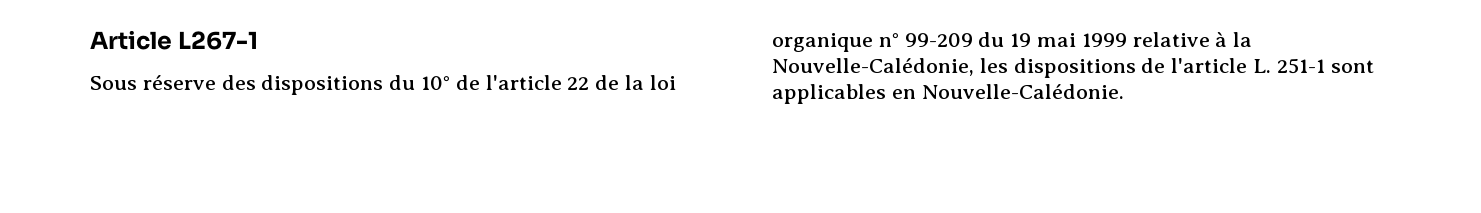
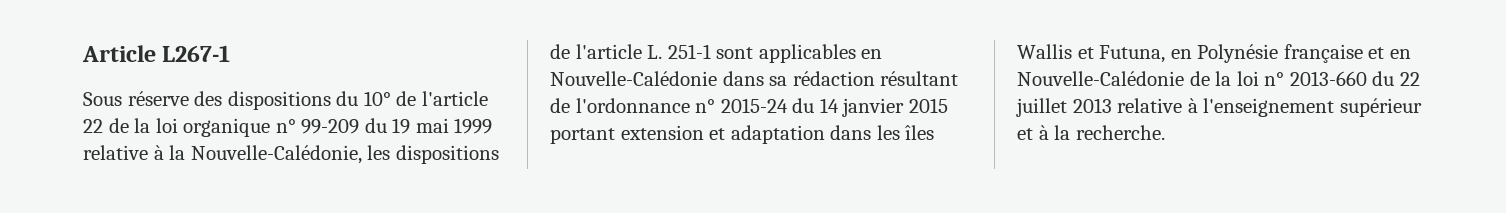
[921,84,1124,99] Nouvelle-Calédonie. -> [550,71,959,86] [550,98,948,117] [550,125,935,144] [1017,44,1411,63] [1017,71,1420,86] [1016,98,1422,117] [1017,125,1165,140] Nouvelle-Calédonie dans sa rédaction résultant de l'ordonnance n° 2015-24 du 14 janvier 2015 portant extension et adaptation dans les îles Wallis et Futuna, en Polynésie française et en Nouvelle-Calédonie de la loi n° 2013-660 du 22 juillet 2013 relative à l'enseignement supérieur et à la recherche.

